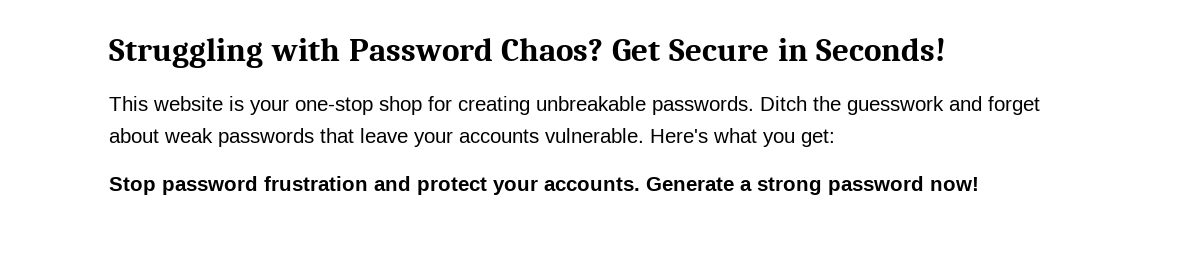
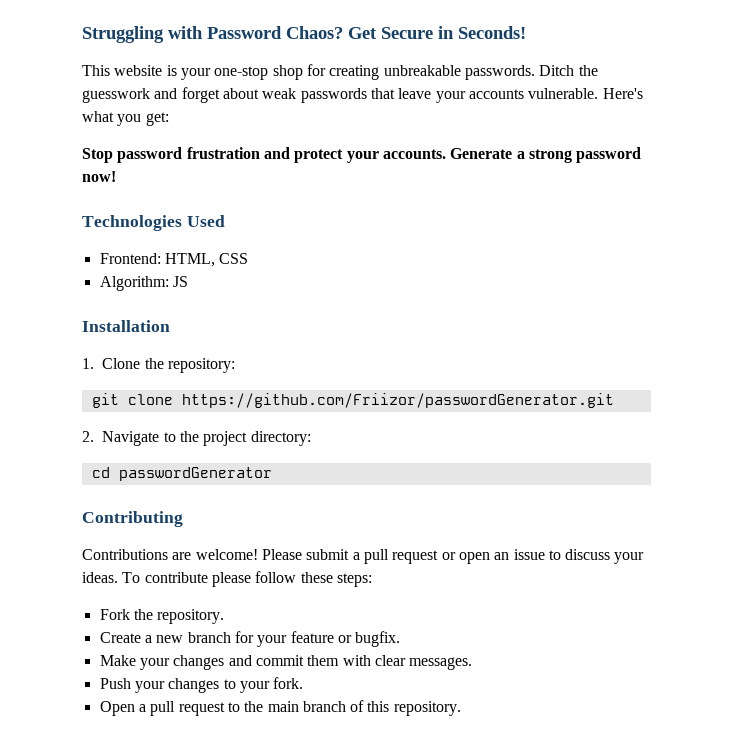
(979, 184) none -> [82,215,225,231] [99,253,249,267] [99,276,188,291] [82,320,170,332] [82,358,236,373] [91,393,614,408] [82,431,311,446] [91,467,272,481] [82,511,183,527] [82,549,645,564] [82,571,372,587] [99,609,225,624] [99,631,401,647] [99,655,473,670] [99,677,304,693] [99,700,461,716] // Technologies Used // Frontend: HTML, CSS // Algorithm: JS // Installation // 1. Clone the repository: // git clone https://github.com/Friizor/passwordGenerator.git // 2. Navigate to the project directory: // cd passwordGenerator // Contributing // Contributions are welcome! Please submit a pull request or open an issue to discuss your ideas. To contribute please follow these steps: // Fork the repository. // Create a new branch for your feature or bugfix. // Make your changes and commit them with clear messages. // Push your changes to your fork. // Open a pull request to the main branch of this repository.

